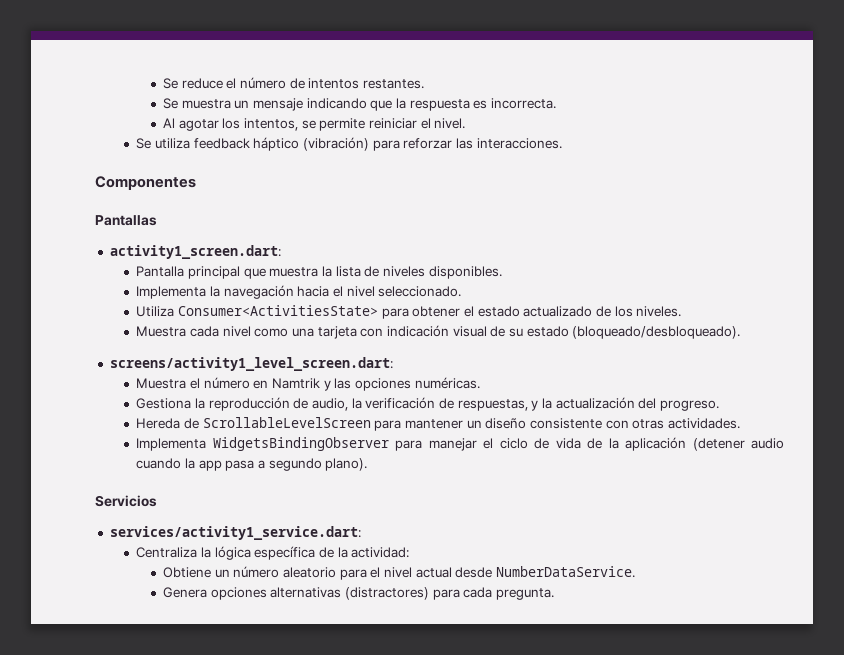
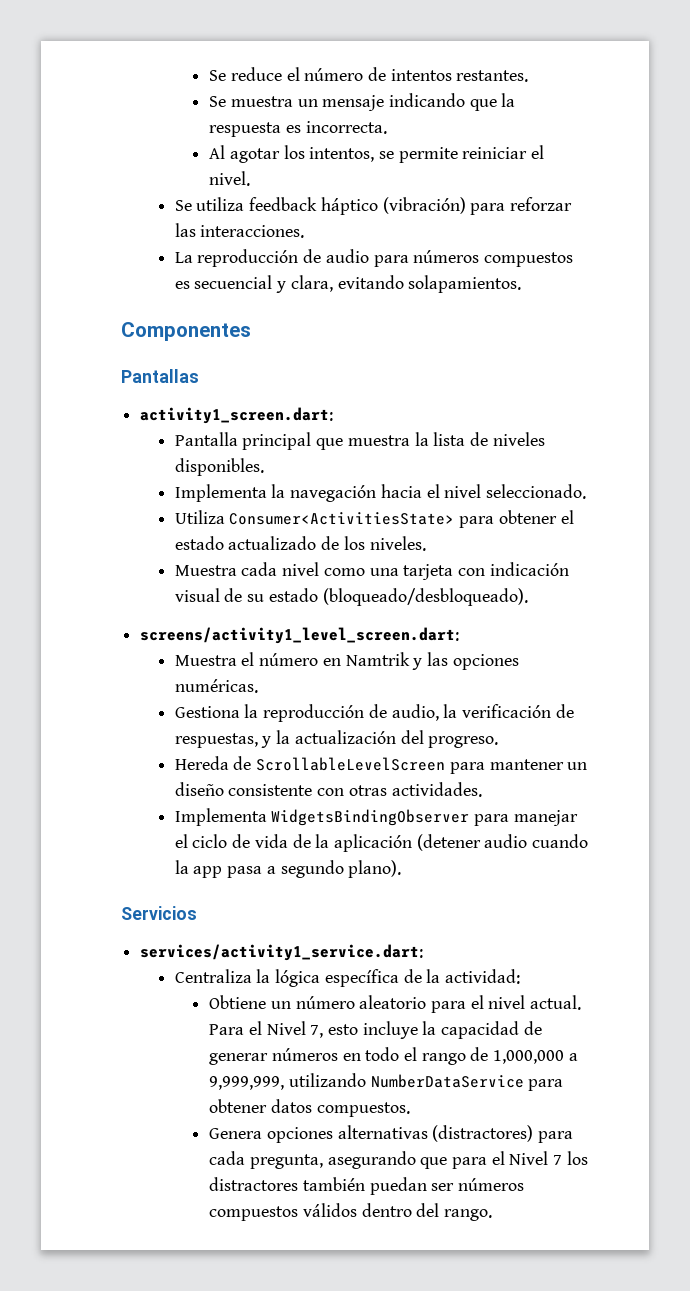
(562, 143) none -> [174,249,574,267] [174,275,522,293] // La reproducción de audio para números compuestos es secuencial y clara, evitando solapamientos.
[415,566,635,578] actual desde NumberDataService. -> [530,995,582,1010] [209,1021,542,1039] [209,1047,578,1065] [209,1073,564,1091] [209,1099,410,1117] actual. Para el Nivel 7, esto incluye la capacidad de generar números en todo el rango de 1,000,000 a 9,999,999, utilizando NumberDataService para obtener datos compuestos.
[495,588,554,600] pregunta. -> [249,1151,588,1169] [209,1177,525,1195] [209,1203,493,1221] pregunta, asegurando que para el Nivel 7 los distractores también puedan ser números compuestos válidos dentro del rango.

